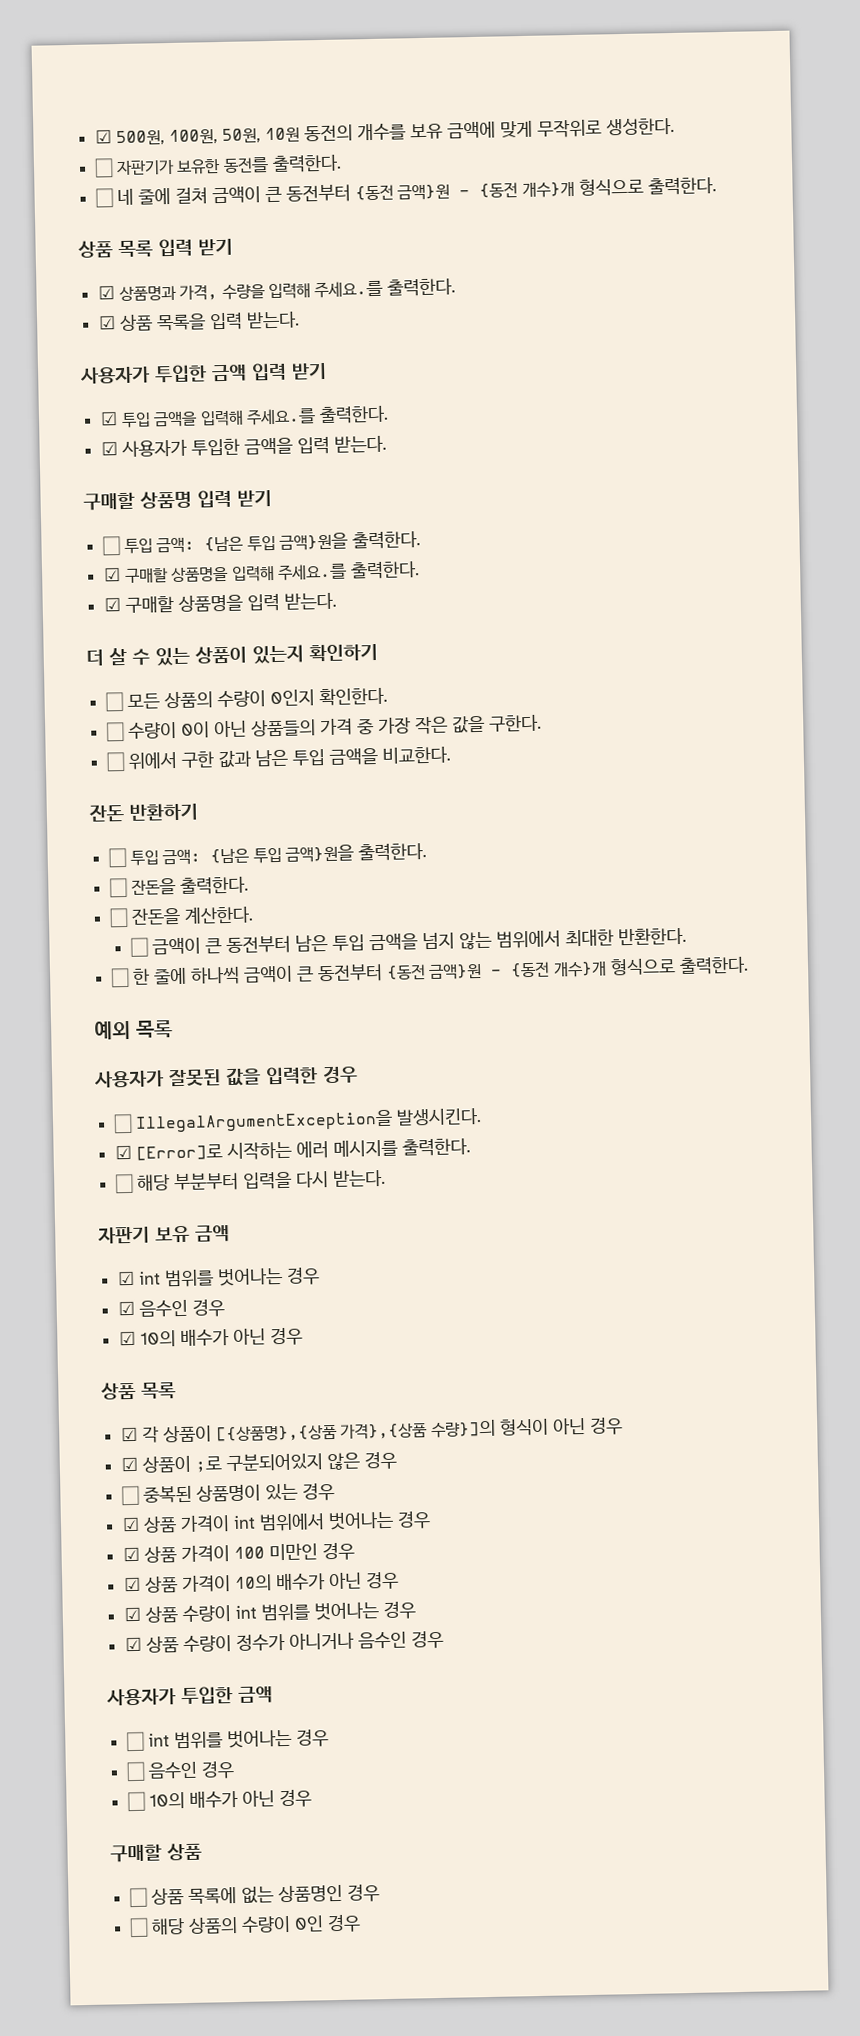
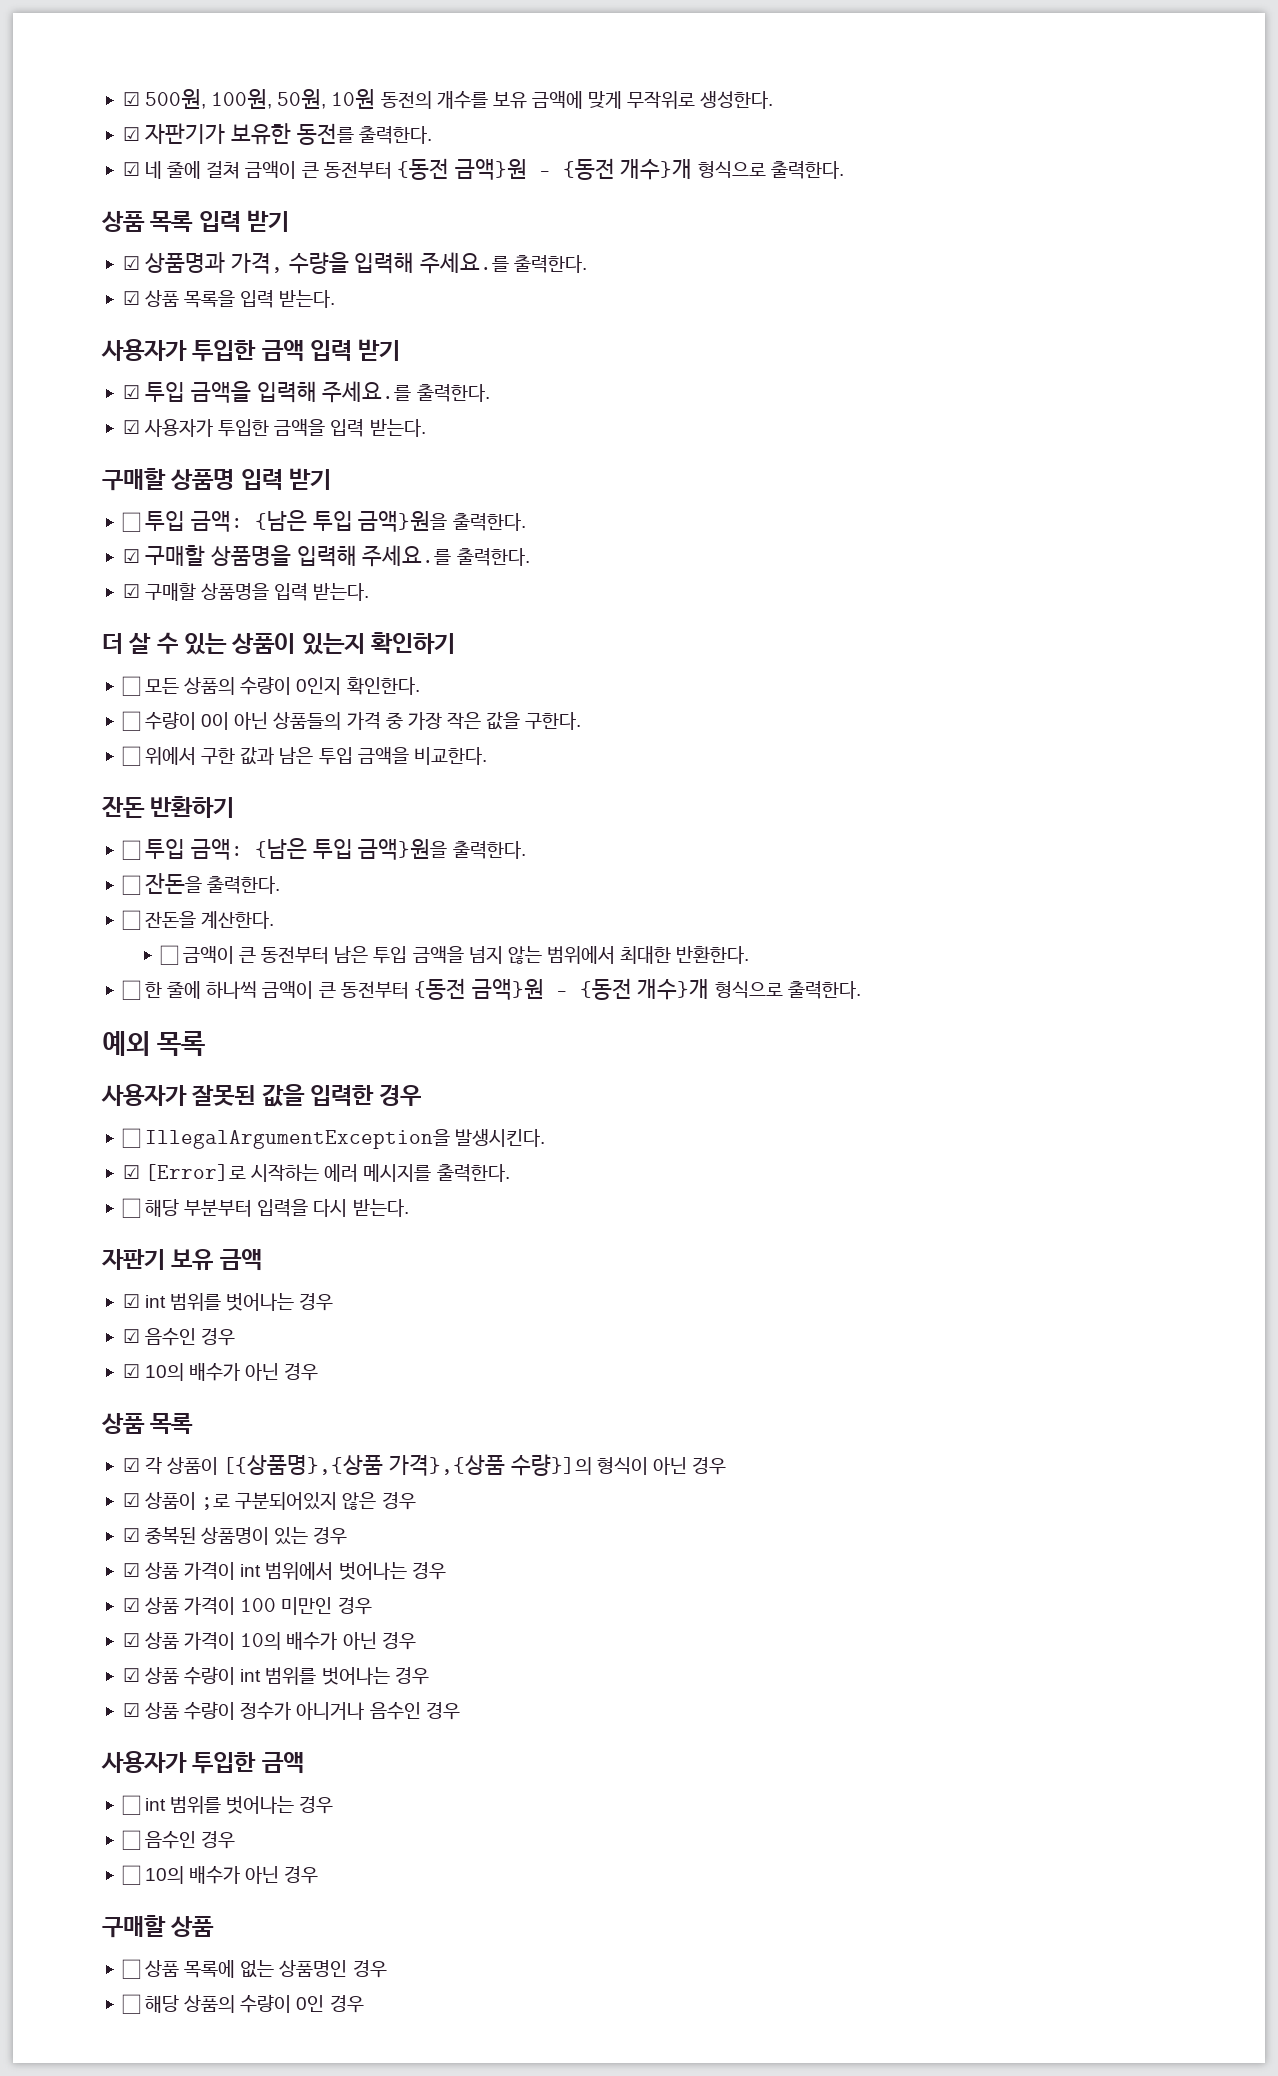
[94,158,115,178] ☐ -> [122,127,140,141] ☑
[95,188,115,208] ☐ -> [122,162,140,176] ☑
[121,1485,141,1506] ☐ -> [122,1528,140,1542] ☑

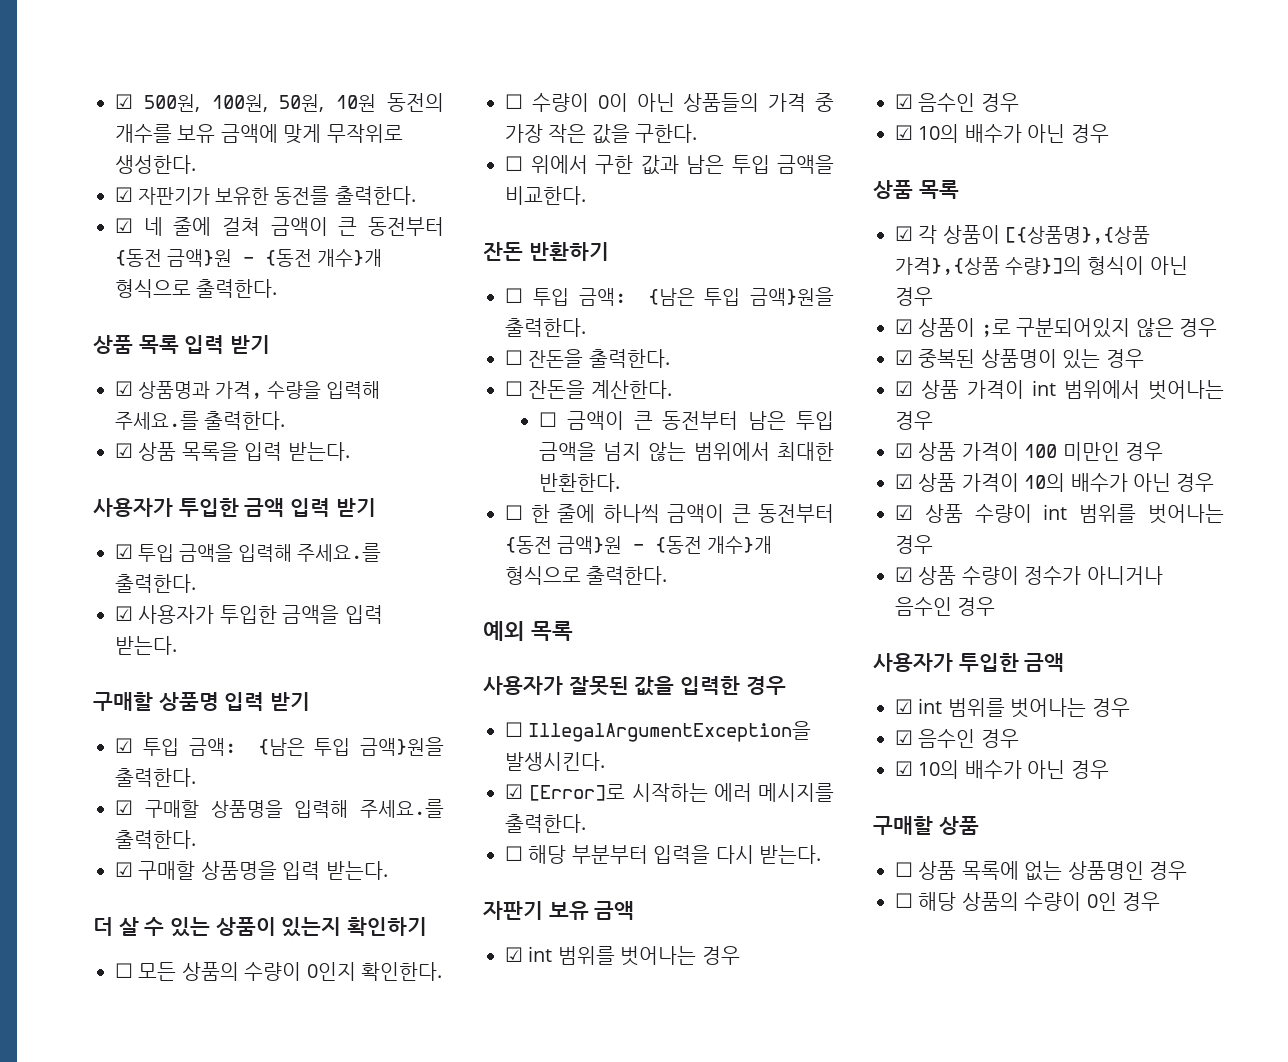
[121,512,141,532] ☐ -> [115,738,133,753] ☑
[121,1795,334,1815] [121,1830,236,1850] [121,1865,141,1885] ☐ int 범위를 벗어나는 경우 // ☐ 음수인 경우 // ☐ -> [895,698,1130,718] [895,729,1019,748] [895,761,913,776] ☑ int 범위를 벗어나는 경우 // ☑ 음수인 경우 // ☑

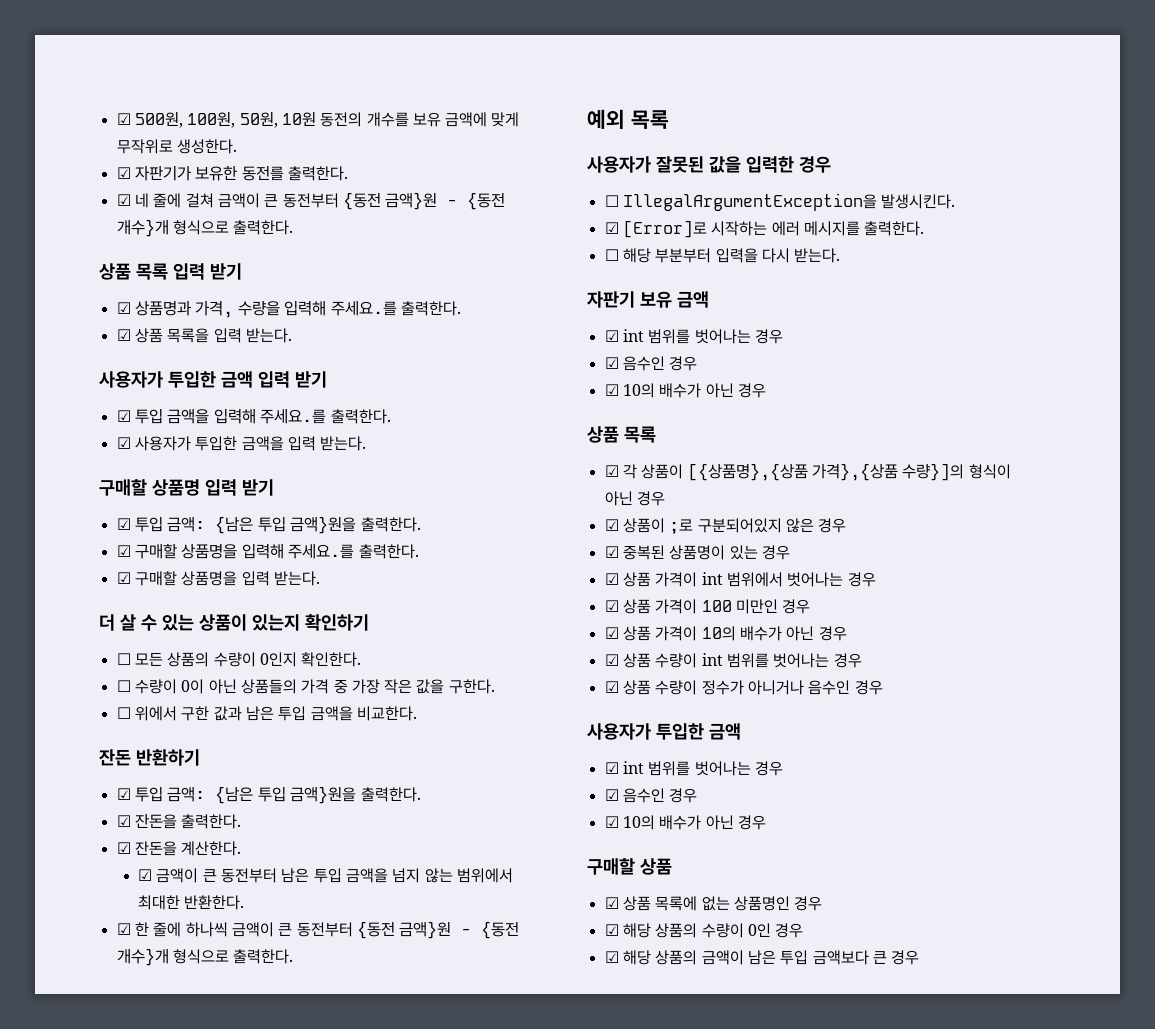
[505,287,834,306] [505,318,586,337] [505,350,523,365] ☐ 투입 금액: {남은 투입 금액}원을 출력한다. // ☐ -> [116,786,421,804] [116,815,131,827] ☑ 투입 금액: {남은 투입 금액}원을 출력한다. // ☑
[505,381,523,396] ☐ -> [116,842,131,854] ☑
[538,412,557,427] ☐ -> [138,869,153,881] ☑
[505,505,523,520] ☐ -> [116,923,131,935] ☑
[895,862,913,877] ☐ -> [604,897,619,909] ☑
[895,893,913,908] ☐ -> [604,924,619,936] ☑
(1160, 901) none -> [604,950,920,965] // ☑ 해당 상품의 금액이 남은 투입 금액보다 큰 경우

